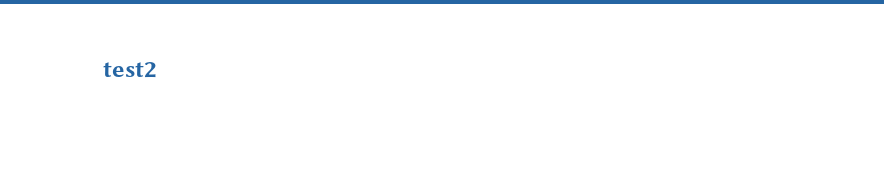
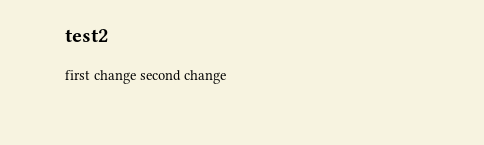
(157, 70) none -> [65,70,226,84] // first change second change

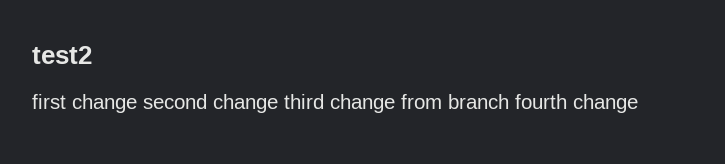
(226, 77) none -> [284,94,638,113] third change from branch fourth change

